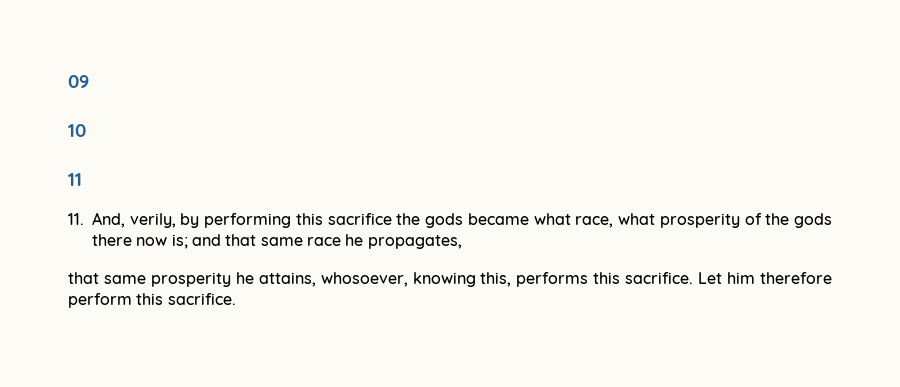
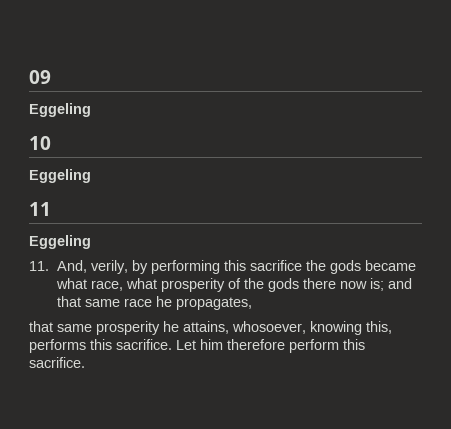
(89, 81) none -> [29,103,91,117] // Eggeling
(86, 130) none -> [29,169,91,183] // Eggeling
(82, 179) none -> [29,235,91,249] // Eggeling

